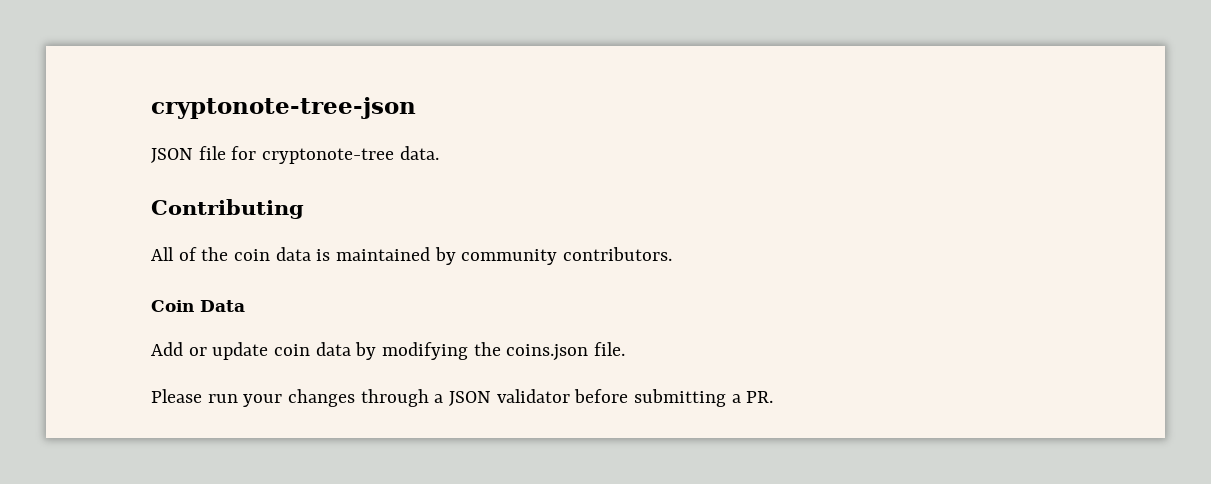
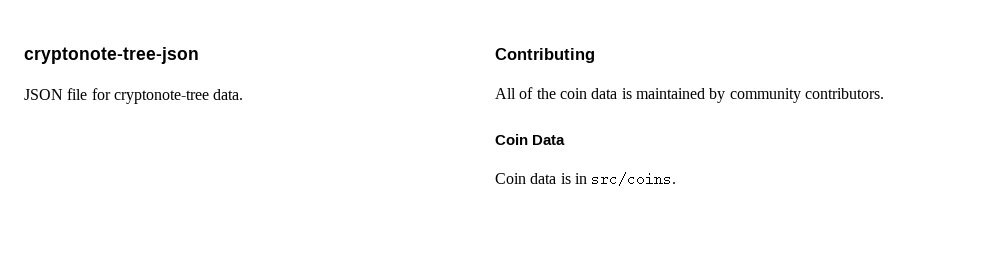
[151,342,626,361] [151,389,774,407] Add or update coin data by modifying the coins.json file. // Please run your changes through a JSON validator before submitting a PR. -> [495,172,677,186] Coin data is in src/coins.

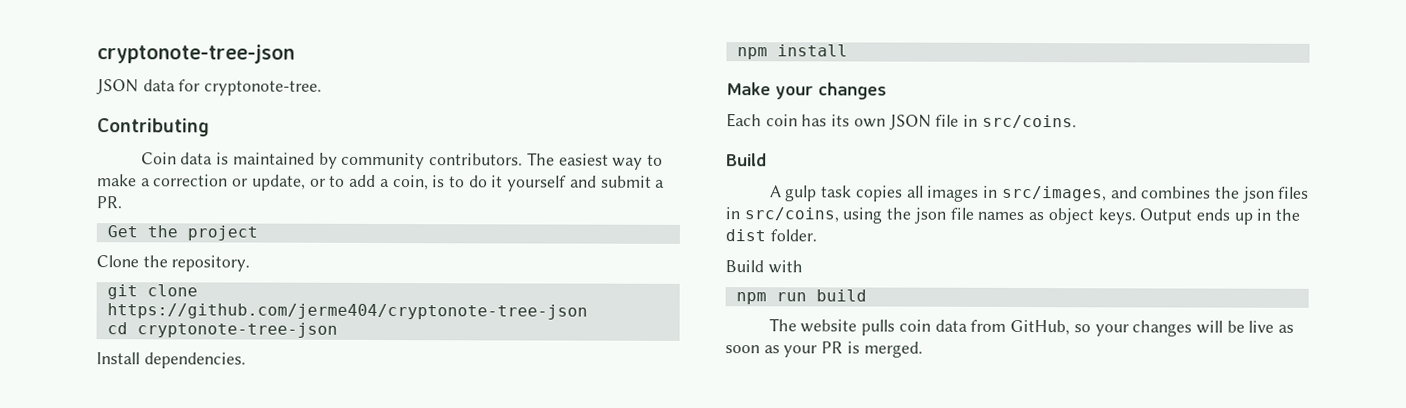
[67,88,244,104] [495,48,595,63] [495,87,587,99] file for cryptonote-tree data. // Contributing // All of the coin -> [142,79,323,96] [97,118,210,137] [140,152,177,165] data for cryptonote-tree. // Contributing // Coin
[495,134,566,145] [495,172,677,186] // Coin Data // Coin data is in src/coins. -> [526,152,664,170] [97,174,666,192] [96,196,123,209] [106,225,258,241] [96,255,251,272] [106,284,198,300] [106,303,588,320] [106,322,338,338] [96,352,246,369] [736,44,848,60] [726,82,887,100] [726,113,1077,130] [726,153,767,167] [769,185,1310,203] [725,207,1301,225] [725,229,817,242] [725,260,803,274] [735,289,867,305] [768,318,1295,337] [725,341,923,358] The easiest way to make a correction or update, or to add a coin, is to do it yourself and submit a PR. // Get the project // Clone the repository. // git clone https://github.com/jerme404/cryptonote-tree-json // cd cryptonote-tree-json // Install dependencies. // npm install // Make your changes // Each coin has its own JSON file in src/coins. // Build // A gulp task copies all images in src/images, and combines the json files in src/coins, using the json file names as object keys. Output ends up in the dist folder. // Build with // npm run build // The website pulls coin data from GitHub, so your changes will be live as soon as your PR is merged.

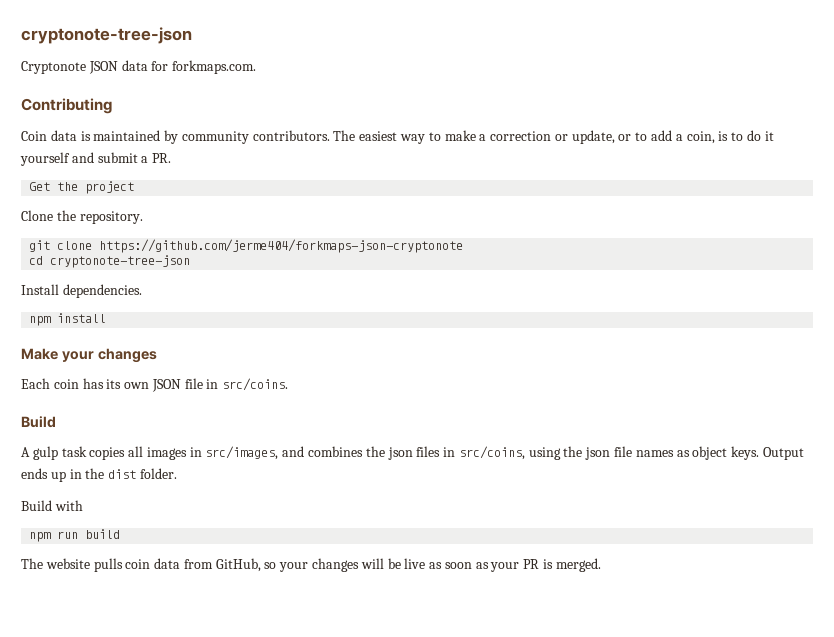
[97,44,295,64] cryptonote-tree-json // -> [21,27,192,44] [21,61,86,74] cryptonote-tree-json // Cryptonote
[204,80,323,96] cryptonote-tree. -> [172,60,257,74] forkmaps.com.
[106,303,588,320] https://github.com/jerme404/cryptonote-tree-json -> [99,239,464,253] https://github.com/jerme404/forkmaps-json-cryptonote

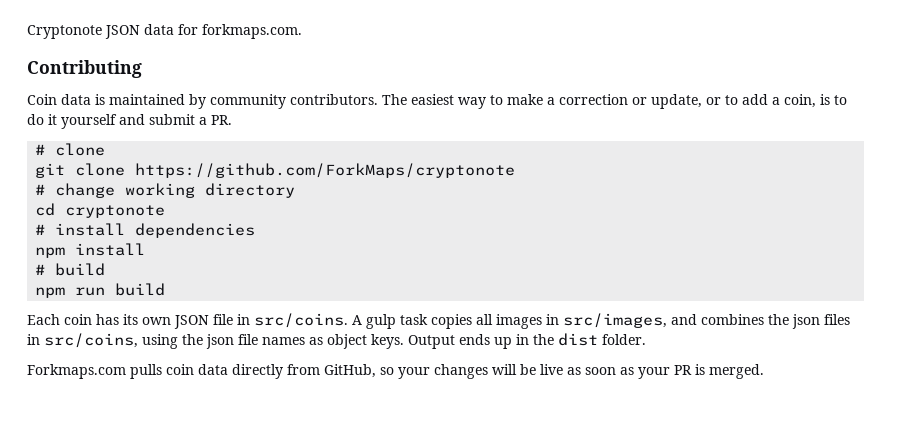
[21,27,192,44] cryptonote-tree-json // -> (27, 32) none
[29,181,135,194] [21,210,143,224] [29,239,464,253] [29,255,191,268] [21,284,142,298] [29,313,107,326] [21,348,157,363] Get the project // Clone the repository. // git clone https://github.com/jerme404/forkmaps-json-cryptonote // cd cryptonote-tree-json // Install dependencies. // npm install // Make your changes -> [35,143,106,156] [35,163,516,178] [35,183,296,198] [35,203,166,218] [35,223,256,238] [35,243,146,258] [35,263,106,276] [35,283,166,298] # clone // git clone https://github.com/ForkMaps/cryptonote // # change working directory // cd cryptonote // # install dependencies // npm install // # build // npm run build
[21,416,56,428] // Build // -> (348, 320) none
[21,500,83,511] [29,529,121,542] [21,558,90,569] Build with // npm run build // The website -> [27,364,126,379] Forkmaps.com
(181, 563) none -> [232,364,283,379] directly

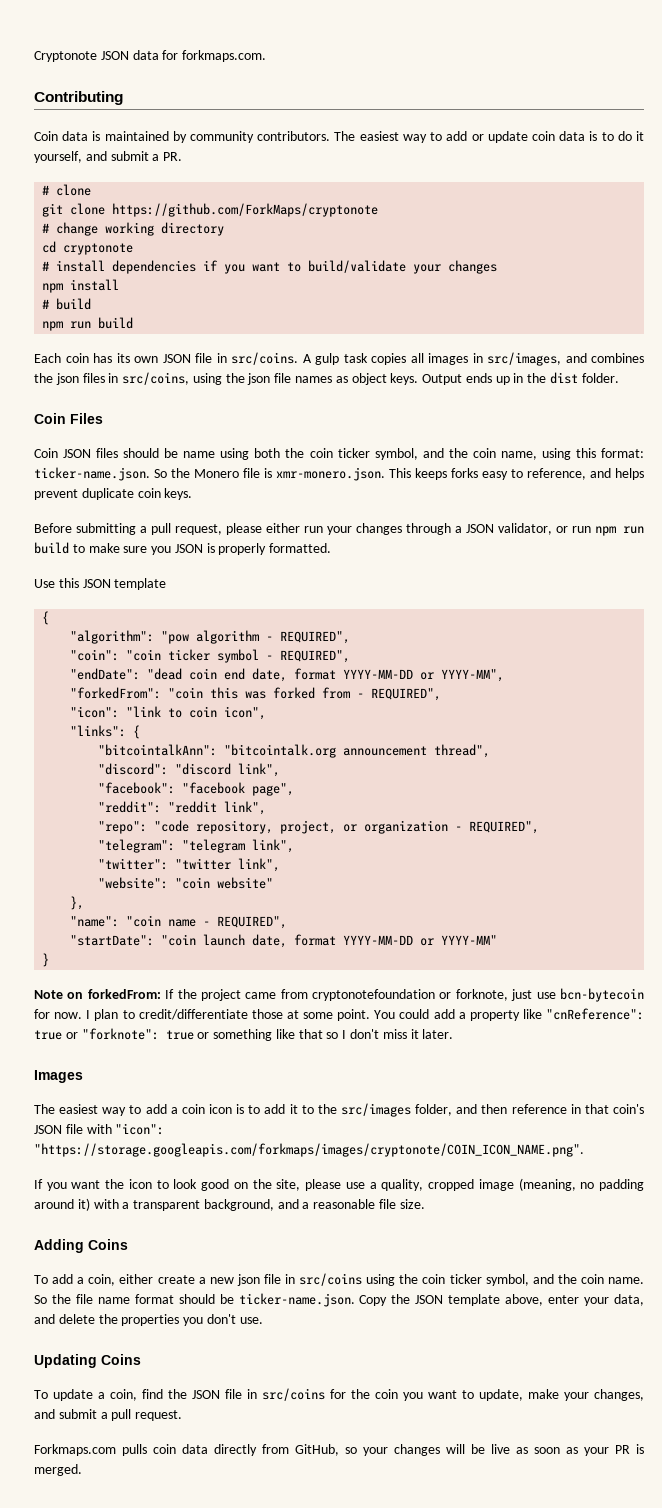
[507,94,816,109] make a correction or update, or to add a coin, -> [446,131,586,143] add or update coin data
[61,114,117,129] yourself -> [34,151,82,163] yourself,
(256, 230) none -> [203,260,498,274] if you want to build/validate your changes
(646, 339) none -> [34,413,103,424] [34,448,644,460] [34,467,644,481] [34,488,193,500] [34,523,645,536] [34,542,332,555] [34,578,167,590] [42,611,50,625] [70,630,351,644] [70,649,351,663] [70,668,505,682] [70,687,442,701] [70,706,267,720] [70,725,141,739] [98,744,491,758] [98,763,281,777] [98,782,295,796] [98,801,267,815] [98,820,540,834] [98,839,295,853] [98,858,281,872] [98,877,274,889] [70,896,85,910] [70,915,288,929] [70,934,498,948] [42,953,50,967] [34,988,644,1002] [34,1008,644,1021] [34,1028,454,1041] [34,1070,83,1083] [34,1103,644,1117] [34,1123,165,1135] [34,1143,584,1157] [34,1178,644,1191] [34,1198,425,1211] [34,1239,128,1253] [34,1273,645,1286] [34,1293,644,1307] [34,1314,263,1326] [34,1354,141,1368] [34,1388,644,1401] [34,1409,183,1421] // Coin Files // Coin JSON files should be name using both the coin ticker symbol, and the coin name, using this format: ticker-name.json. So the Monero file is xmr-monero.json. This keeps forks easy to reference, and helps prevent duplicate coin keys. // Before submitting a pull request, please either run your changes through a JSON validator, or run npm run build to make sure you JSON is properly formatted. // Use this JSON template // { // "algorithm": "pow algorithm - REQUIRED", // "coin": "coin ticker symbol - REQUIRED", // "endDate": "dead coin end date, format YYYY-MM-DD or YYYY-MM", // "forkedFrom": "coin this was forked from - REQUIRED", // "icon": "link to coin icon", // "links": { // "bitcointalkAnn": "bitcointalk.org announcement thread", // "discord": "discord link", // "facebook": "facebook page", // "reddit": "reddit link", // "repo": "code repository, project, or organization - REQUIRED", // "telegram": "telegram link", // "twitter": "twitter link", // "website": "coin website" // }, // "name": "coin name - REQUIRED", // "startDate": "coin launch date, format YYYY-MM-DD or YYYY-MM" // } // Note on forkedFrom: If the project came from cryptonotefoundation or forknote, just use bcn-bytecoin for now. I plan to credit/differentiate those at some point. You could add a property like "cnReference": true or "forknote": true or something like that so I don't miss it later. // Images // The easiest way to add a coin icon is to add it to the src/images folder, and then reference in that coin's JSON file with "icon": "https://storage.googleapis.com/forkmaps/images/cryptonote/COIN_ICON_NAME.png". // If you want the icon to look good on the site, please use a quality, cropped image (meaning, no padding around it) with a transparent background, and a reasonable file size. // Adding Coins // To add a coin, either create a new json file in src/coins using the coin ticker symbol, and the coin name. So the file name format should be ticker-name.json. Copy the JSON template above, enter your data, and delete the properties you don't use. // Updating Coins // To update a coin, find the JSON file in src/coins for the coin you want to update, make your changes, and submit a pull request.

